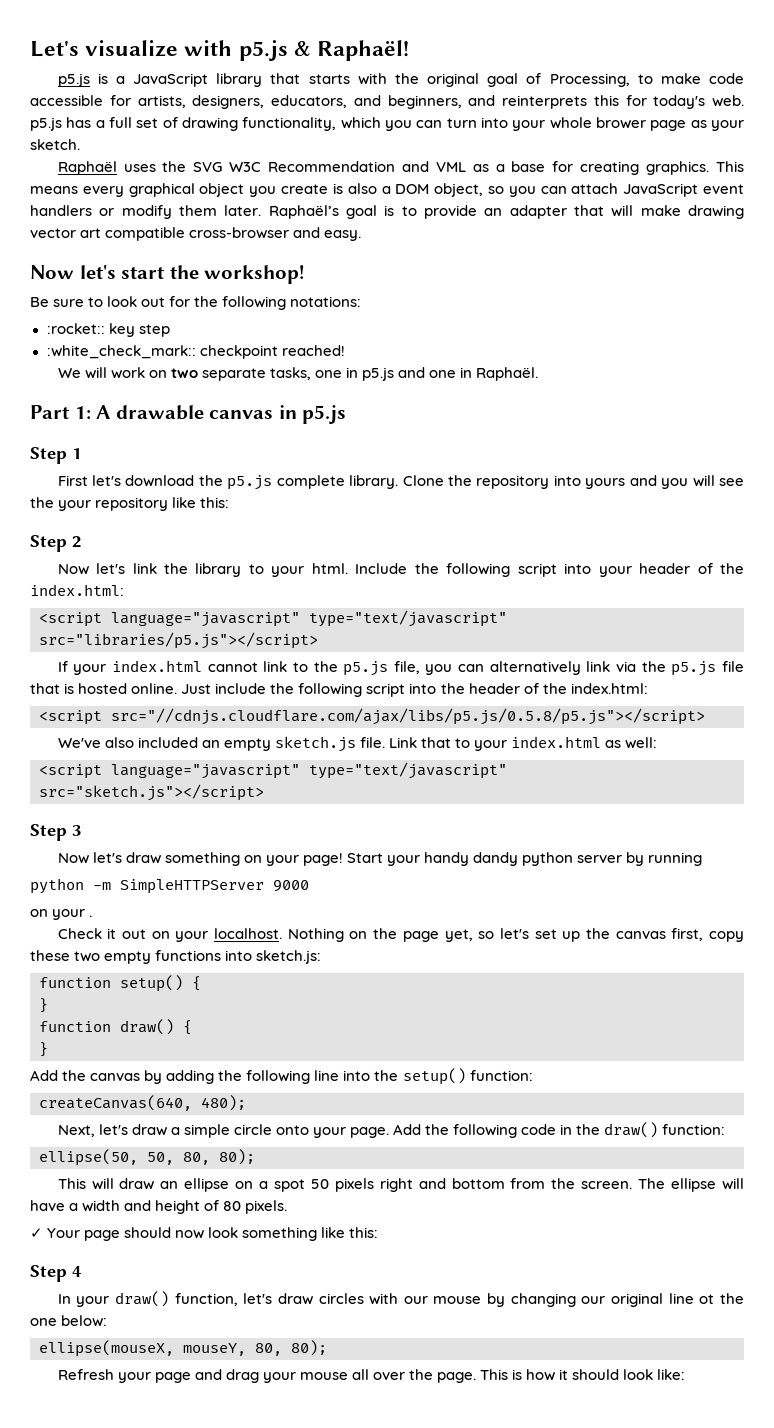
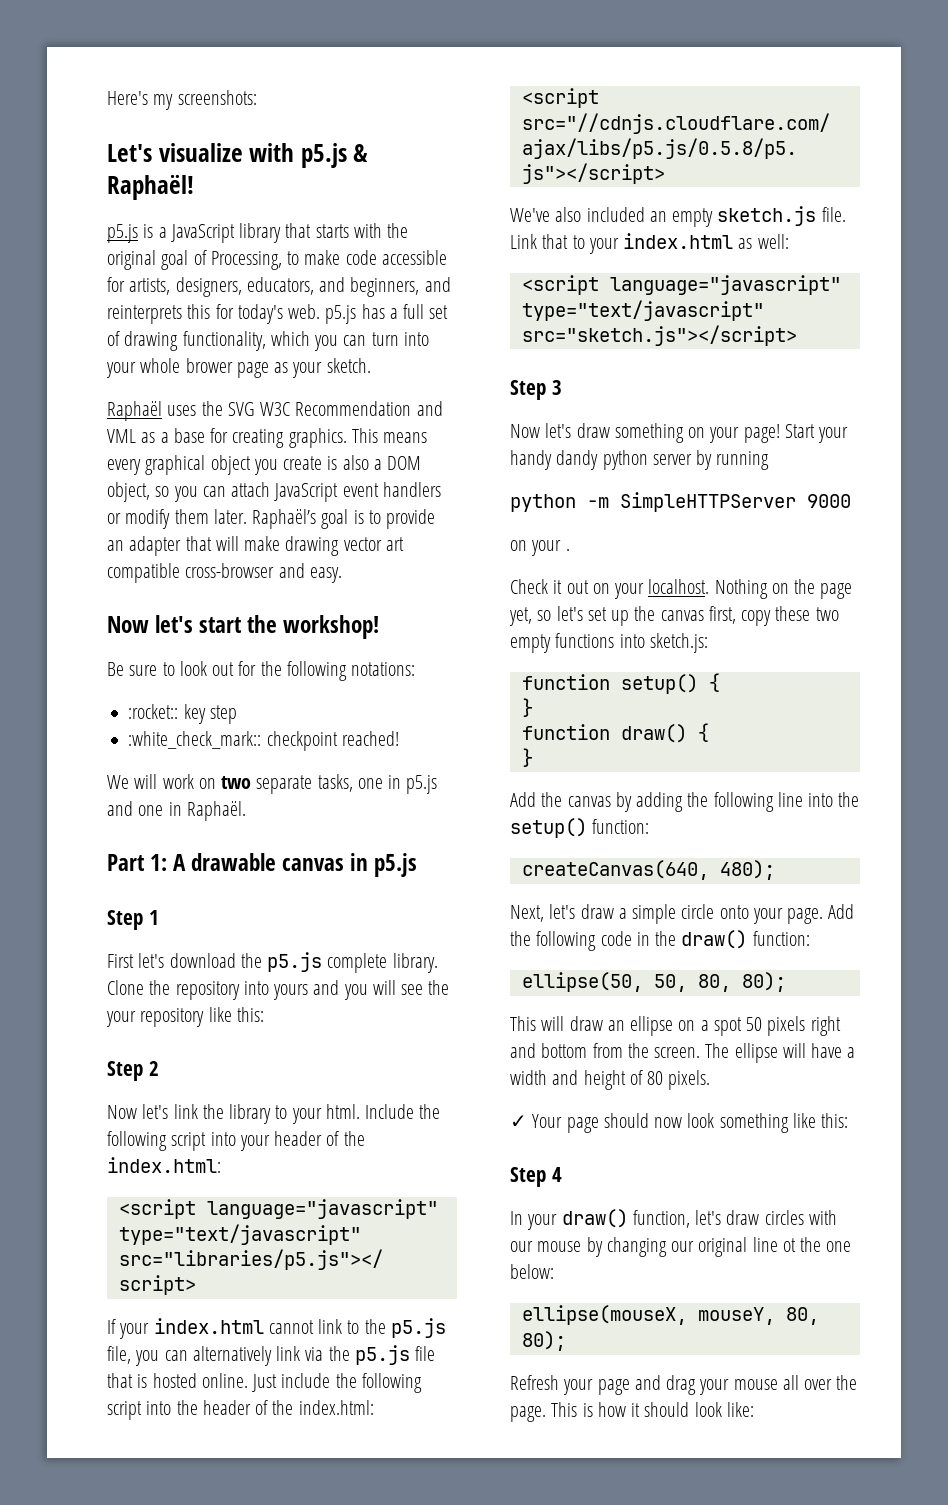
(30, 49) none -> [107,90,257,110] Here's my screenshots: //

